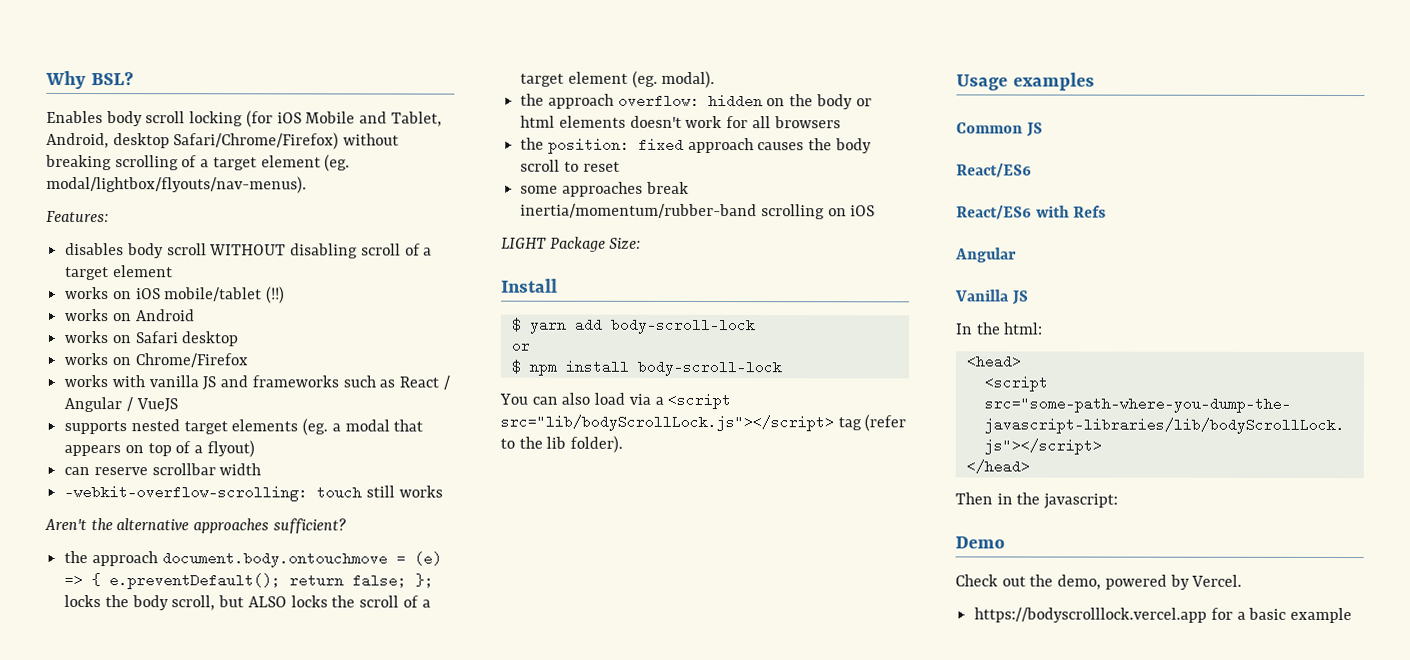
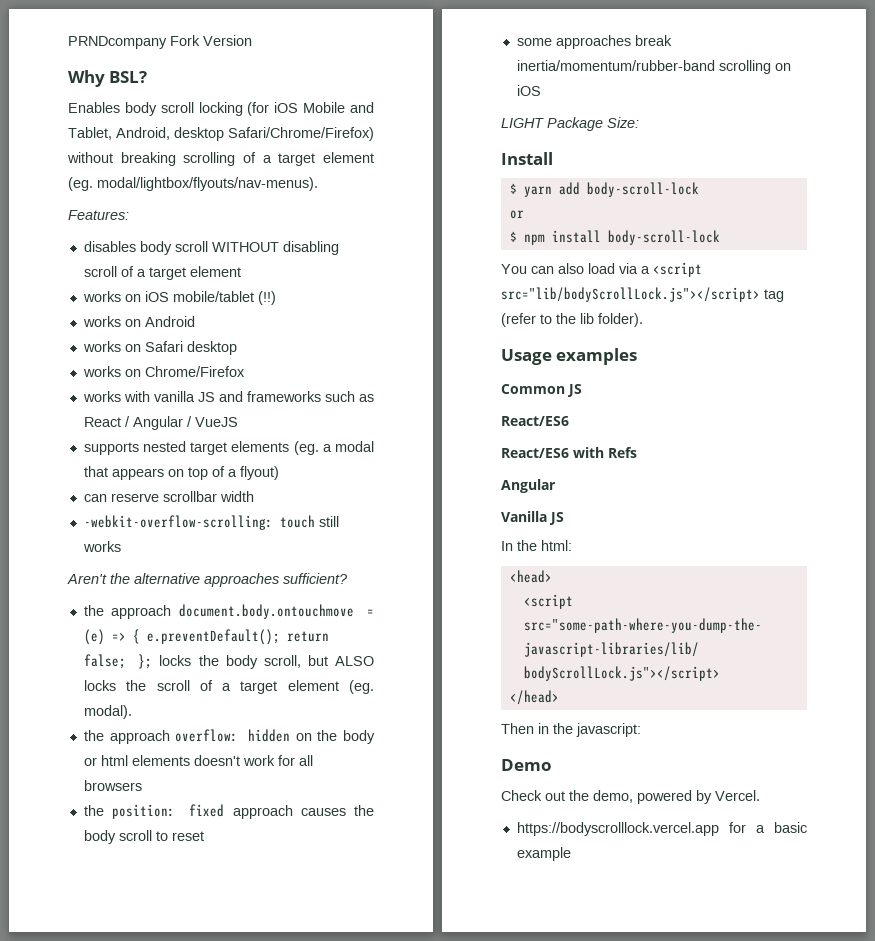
(45, 80) none -> [68,35,252,49] PRNDcompany Fork Version //

